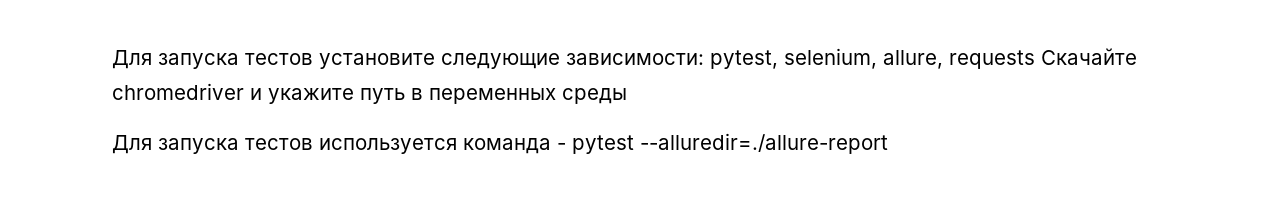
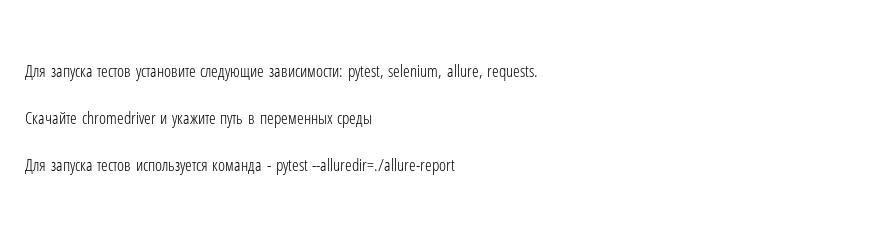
[949,50,1035,69] requests -> [487,66,539,81] requests. //

